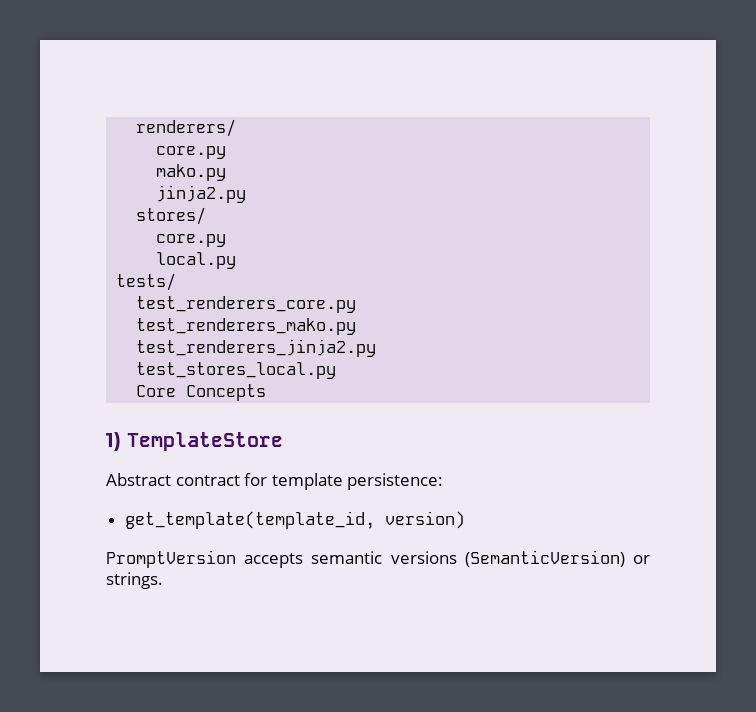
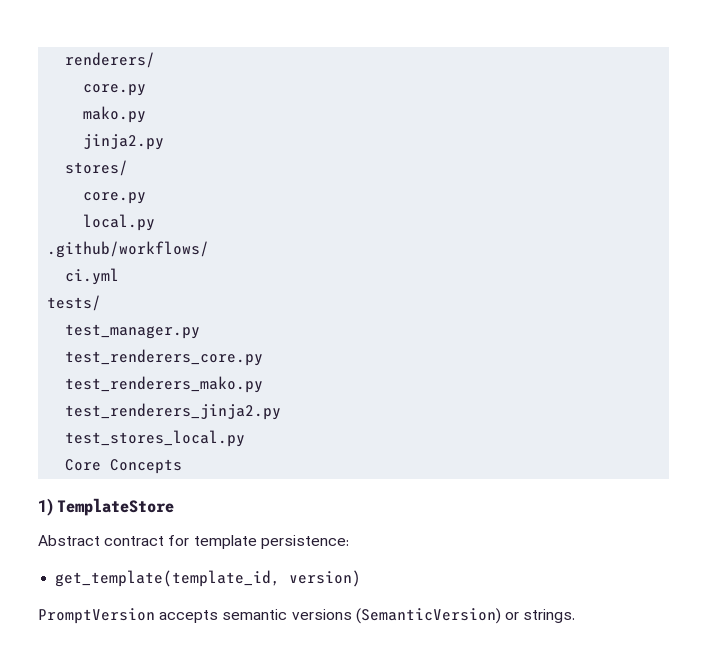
(237, 260) none -> [47,241,210,258] [65,268,120,285] // .github/workflows/ // ci.yml
(177, 282) none -> [65,324,201,339] // test_manager.py

